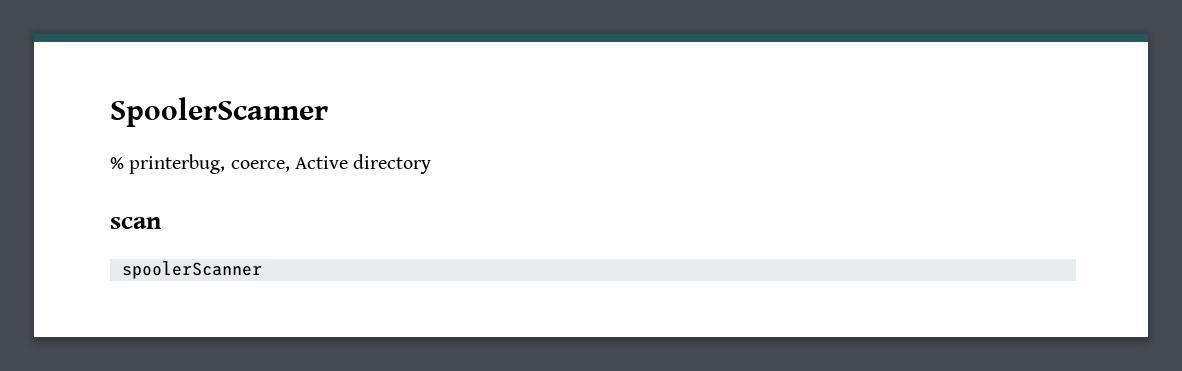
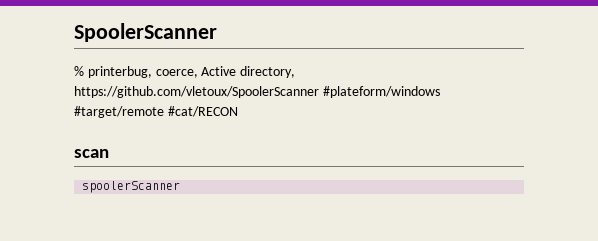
[353,154,432,174] directory -> [240,66,296,78] [74,86,440,98] [74,106,238,118] directory, https://github.com/vletoux/SpoolerScanner #plateform/windows #target/remote #cat/RECON

